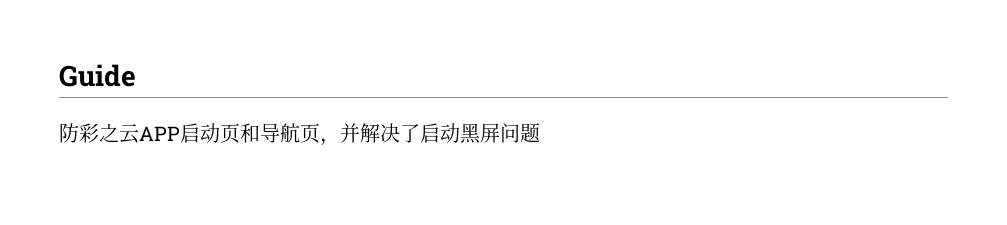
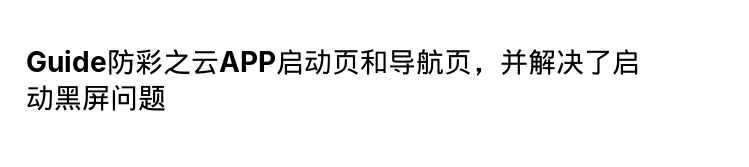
(136, 75) // -> (107, 60) none

